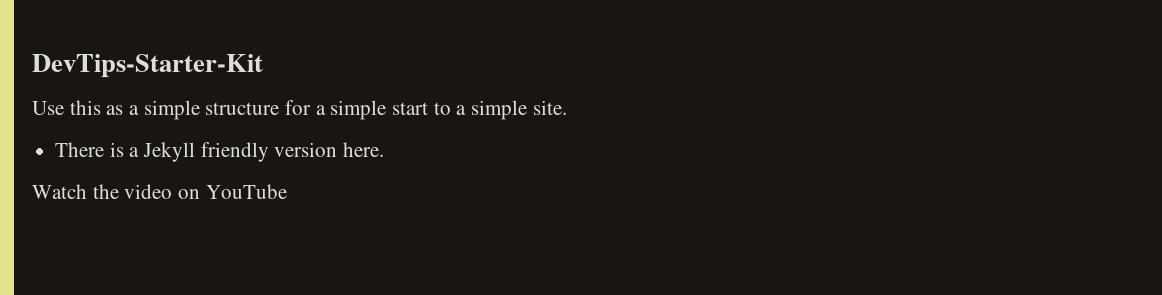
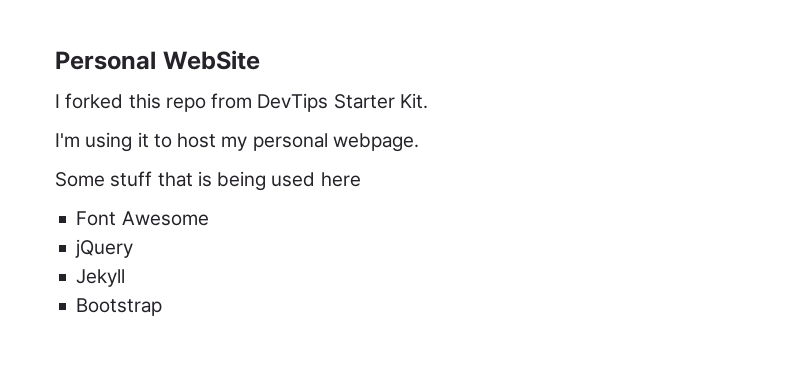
[32,54,263,78] [32,100,567,120] [55,142,385,162] [32,184,287,199] DevTips-Starter-Kit // Use this as a simple structure for a simple start to a simple site. // There is a Jekyll friendly version here. // Watch the video on YouTube -> [55,50,260,70] [55,93,428,112] [55,132,419,152] [55,171,361,191] [76,211,209,226] [75,239,134,258] [76,269,126,287] [76,298,163,316] Personal WebSite // I forked this repo from DevTips Starter Kit. // I'm using it to host my personal webpage. // Some stuff that is being used here // Font Awesome // jQuery // Jekyll // Bootstrap

